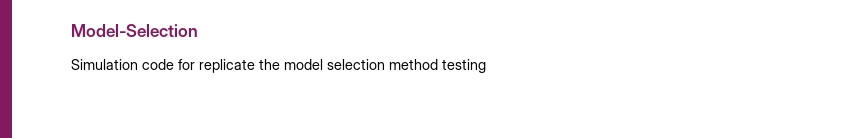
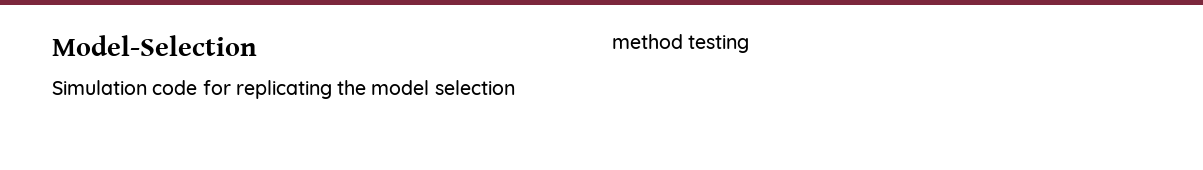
[199,59,255,73] replicate -> [235,80,332,99] replicating

